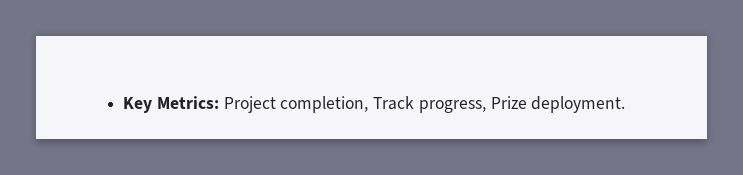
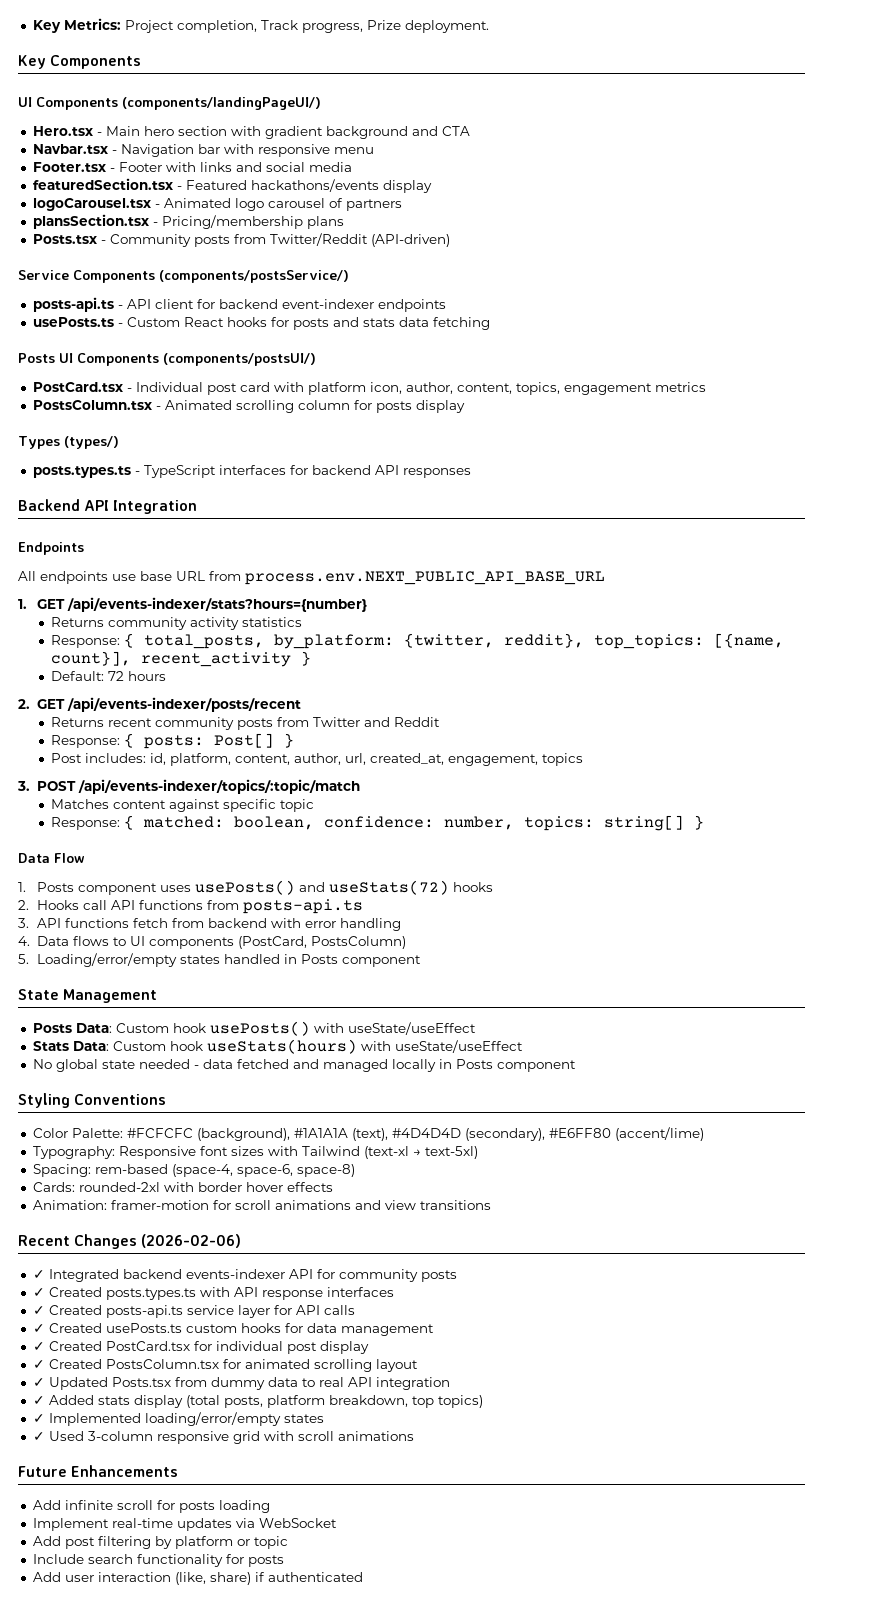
(626, 104) none -> [18,55,142,69] [18,97,321,110] [32,126,470,139] [32,144,374,157] [32,162,352,172] [32,178,432,193] [32,198,402,211] [32,214,344,229] [32,233,450,247] [18,270,349,283] [32,297,446,312] [32,317,490,330] [18,353,316,366] [32,382,706,395] [32,400,465,413] [18,436,119,449] [32,465,471,478] [18,499,198,514] [18,542,84,555] [18,571,605,585] [18,597,367,612] [51,617,303,630] [51,633,785,649] [51,651,312,667] [51,671,167,681] [18,697,301,712] [51,717,441,730] [51,733,295,749] [51,753,584,766] [17,779,360,794] [51,799,315,812] [51,815,705,831] [18,853,85,863] [18,880,493,895] [18,899,363,914] [18,918,401,931] [18,936,406,949] [18,953,421,967] [18,989,158,1003] [32,1021,476,1036] [32,1039,523,1054] [32,1059,576,1072] [18,1093,167,1108] [32,1127,704,1141] [32,1146,478,1159] [32,1164,355,1177] [32,1182,333,1192] [32,1200,491,1210] [18,1234,242,1249] [32,1269,457,1282] [32,1287,394,1300] [32,1305,355,1318] [32,1323,434,1336] [32,1341,369,1354] [32,1359,418,1372] [32,1377,450,1390] [32,1395,483,1408] [32,1412,324,1426] [32,1431,414,1444] [18,1465,179,1477] [32,1500,270,1513] [32,1518,337,1531] [32,1536,288,1549] [32,1554,284,1567] [32,1572,363,1585] // Key Components // UI Components (components/landingPageUI/) // Hero.tsx - Main hero section with gradient background and CTA // Navbar.tsx - Navigation bar with responsive menu // Footer.tsx - Footer with links and social media // featuredSection.tsx - Featured hackathons/events display // logoCarousel.tsx - Animated logo carousel of partners // plansSection.tsx - Pricing/membership plans // Posts.tsx - Community posts from Twitter/Reddit (API-driven) // Service Components (components/postsService/) // posts-api.ts - API client for backend event-indexer endpoints // usePosts.ts - Custom React hooks for posts and stats data fetching // Posts UI Components (components/postsUI/) // PostCard.tsx - Individual post card with platform icon, author, content, topics, engagement metrics // PostsColumn.tsx - Animated scrolling column for posts display // Types (types/) // posts.types.ts - TypeScript interfaces for backend API responses // Backend API Integration // Endpoints // All endpoints use base URL from process.env.NEXT_PUBLIC_API_BASE_URL // 1. GET /api/events-indexer/stats?hours={number} // Returns community activity statistics // Response: { total_posts, by_platform: {twitter, reddit}, top_topics: [{name, count}], recent_activity } // Default: 72 hours // 2. GET /api/events-indexer/posts/recent // Returns recent community posts from Twitter and Reddit // Response: { posts: Post[] } // Post includes: id, platform, content, author, url, created_at, engagement, topics // 3. POST /api/events-indexer/topics/:topic/match // Matches content against specific topic // Response: { matched: boolean, confidence: number, topics: string[] } // Data Flow // 1. Posts component uses usePosts() and useStats(72) hooks // 2. Hooks call API functions from posts-api.ts // 3. API functions fetch from backend with error handling // 4. Data flows to UI components (PostCard, PostsColumn) // 5. Loading/error/empty states handled in Posts component // State Management // Posts Data: Custom hook usePosts() with useState/useEffect // Stats Data: Custom hook useStats(hours) with useState/useEffect // No global state needed - data fetched and managed locally in Posts component // Styling Conventions // Color Palette: #FCFCFC (background), #1A1A1A (text), #4D4D4D (secondary), #E6FF80 (accent/lime) // Typography: Responsive font sizes with Tailwind (text-xl → text-5xl) // Spacing: rem-based (space-4, space-6, space-8) // Cards: rounded-2xl with border hover effects // Animation: framer-motion for scroll animations and view transitions // Recent Changes (2026-02-06) // ✓ Integrated backend events-indexer API for community posts // ✓ Created posts.types.ts with API response interfaces // ✓ Created posts-api.ts service layer for API calls // ✓ Created usePosts.ts custom hooks for data management // ✓ Created PostCard.tsx for individual post display // ✓ Created PostsColumn.tsx for animated scrolling layout // ✓ Updated Posts.tsx from dummy data to real API integration // ✓ Added stats display (total posts, platform breakdown, top topics) // ✓ Implemented loading/error/empty states // ✓ Used 3-column responsive grid with scroll animations // Future Enhancements // Add infinite scroll for posts loading // Implement real-time updates via WebSocket // Add post filtering by platform or topic // Include search functionality for posts // Add user interaction (like, share) if authenticated

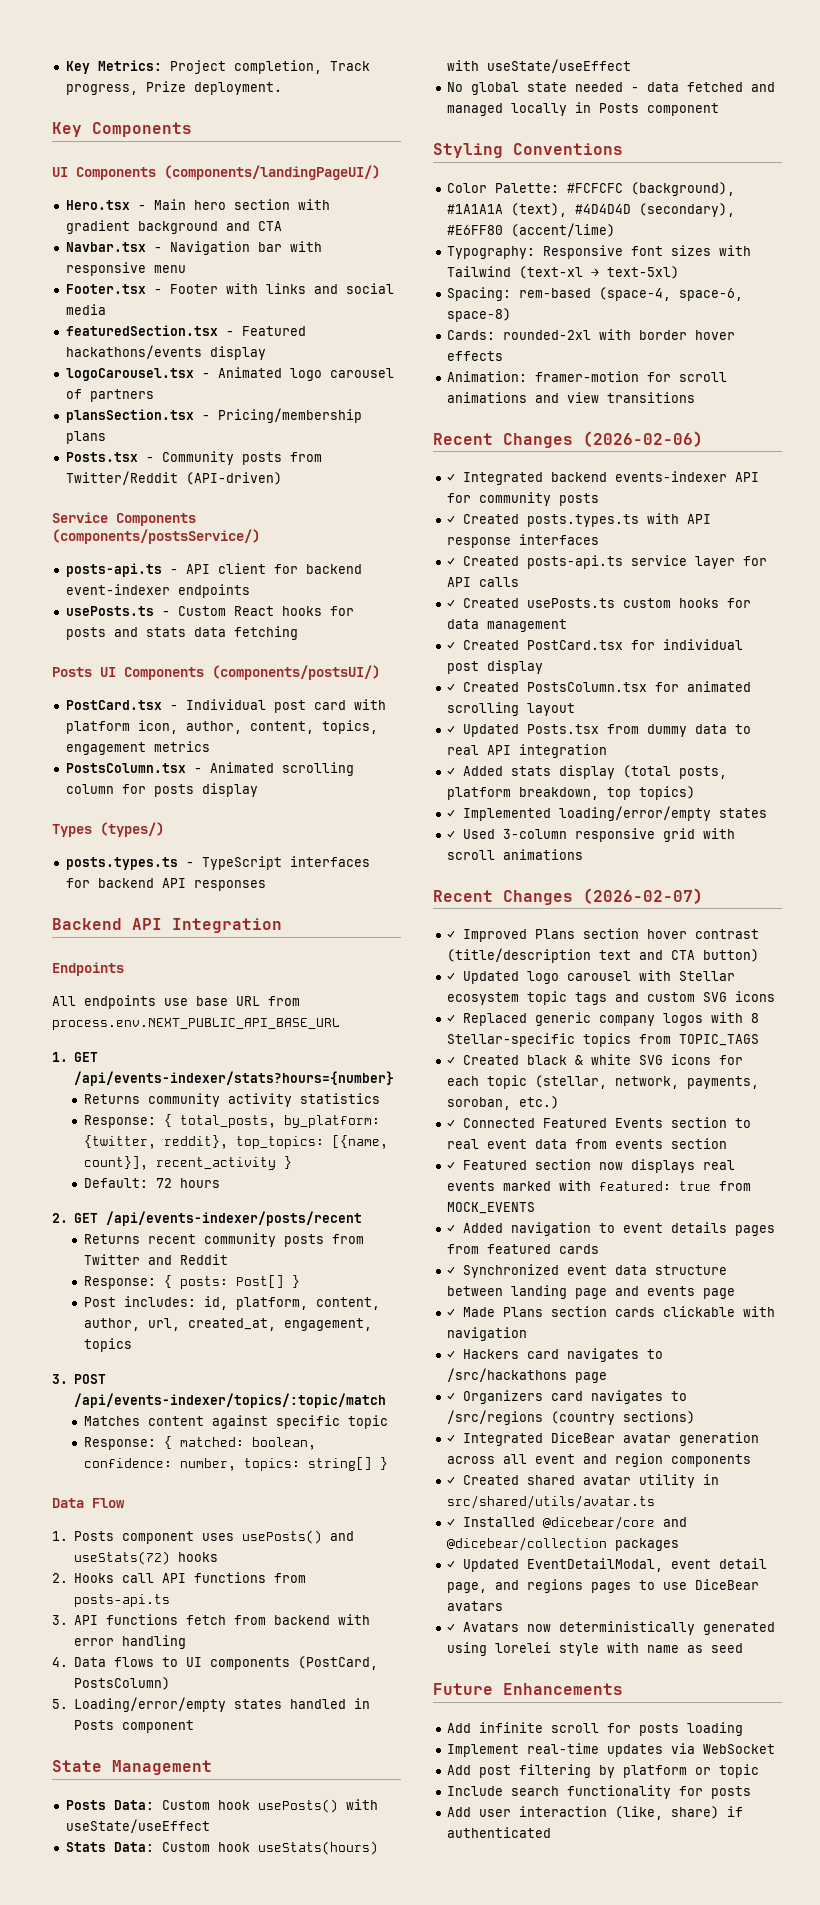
(414, 1436) none -> [433,888,703,905] [446,928,759,942] [446,948,759,963] [446,970,735,984] [446,991,775,1005] [446,1012,759,1026] [446,1033,759,1047] [446,1054,743,1065] [446,1075,759,1089] [446,1096,559,1110] [446,1117,751,1128] [446,1138,727,1149] [446,1159,735,1173] [446,1180,751,1191] [446,1202,535,1214] [446,1222,775,1236] [446,1244,599,1254] [446,1264,727,1278] [446,1285,735,1299] [446,1306,775,1317] [446,1327,527,1341] [446,1348,663,1362] [446,1368,607,1383] [446,1390,687,1404] [446,1410,695,1425] [446,1432,759,1446] [446,1453,751,1467] [446,1474,719,1488] [446,1495,655,1509] [446,1516,687,1530] [446,1537,679,1551] [446,1558,767,1572] [446,1579,759,1593] [446,1601,503,1611] [446,1621,775,1635] [446,1642,743,1656] // Recent Changes (2026-02-07) // ✓ Improved Plans section hover contrast (title/description text and CTA button) // ✓ Updated logo carousel with Stellar ecosystem topic tags and custom SVG icons // ✓ Replaced generic company logos with 8 Stellar-specific topics from TOPIC_TAGS // ✓ Created black & white SVG icons for each topic (stellar, network, payments, soroban, etc.) // ✓ Connected Featured Events section to real event data from events section // ✓ Featured section now displays real events marked with featured: true from MOCK_EVENTS // ✓ Added navigation to event details pages from featured cards // ✓ Synchronized event data structure between landing page and events page // ✓ Made Plans section cards clickable with navigation // ✓ Hackers card navigates to /src/hackathons page // ✓ Organizers card navigates to /src/regions (country sections) // ✓ Integrated DiceBear avatar generation across all event and region components // ✓ Created shared avatar utility in src/shared/utils/avatar.ts // ✓ Installed @dicebear/core and @dicebear/collection packages // ✓ Updated EventDetailModal, event detail page, and regions pages to use DiceBear avatars // ✓ Avatars now deterministically generated using lorelei style with name as seed

